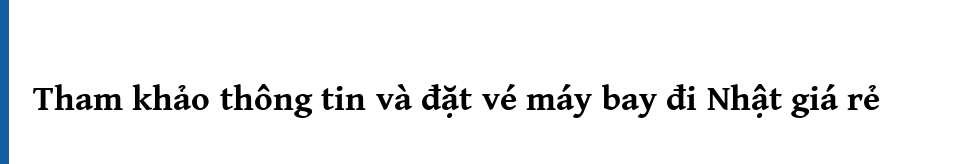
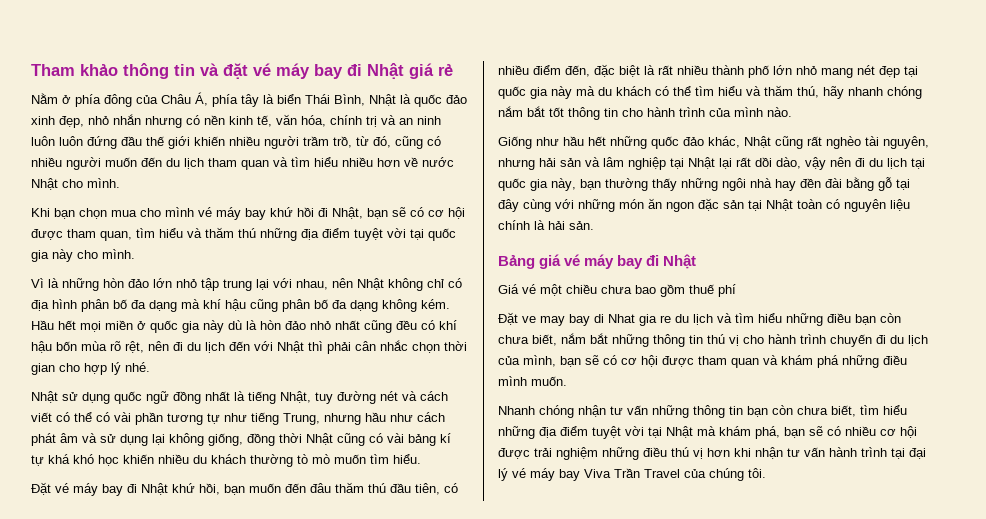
(881, 97) none -> [31,92,467,107] [31,114,441,128] [31,136,441,149] [31,157,454,170] [31,178,120,190] [31,207,465,220] [31,227,456,241] [31,249,135,262] [31,278,462,291] [31,299,450,312] [31,320,457,333] [31,340,467,354] [31,362,150,375] [31,391,448,404] [31,412,445,425] [31,433,451,446] [31,454,421,467] [31,482,458,496] [498,64,918,78] [498,85,922,99] [498,106,792,120] [498,136,929,149] [498,157,925,170] [498,177,910,191] [498,198,910,212] [498,220,594,230] [498,254,697,269] [498,284,736,297] [498,312,901,326] [498,333,928,347] [498,355,907,368] [498,376,567,386] [498,405,907,418] [498,426,917,439] [498,447,926,460] [498,468,766,481] // Nằm ở phía đông của Châu Á, phía tây là biển Thái Bình, Nhật là quốc đảo xinh đẹp, nhỏ nhắn nhưng có nền kinh tế, văn hóa, chính trị và an ninh luôn luôn đứng đầu thế giới khiến nhiều người trầm trồ, từ đó, cũng có nhiều người muốn đến du lịch tham quan và tìm hiểu nhiều hơn về nước Nhật cho mình. // Khi bạn chọn mua cho mình vé máy bay khứ hồi đi Nhật, bạn sẽ có cơ hội được tham quan, tìm hiểu và thăm thú những địa điểm tuyệt vời tại quốc gia này cho mình. // Vì là những hòn đảo lớn nhỏ tập trung lại với nhau, nên Nhật không chỉ có địa hình phân bố đa dạng mà khí hậu cũng phân bố đa dạng không kém. Hầu hết mọi miền ở quốc gia này dù là hòn đảo nhỏ nhất cũng đều có khí hậu bốn mùa rõ rệt, nên đi du lịch đến với Nhật thì phải cân nhắc chọn thời gian cho hợp lý nhé. // Nhật sử dụng quốc ngữ đồng nhất là tiếng Nhật, tuy đường nét và cách viết có thể có vài phần tương tự như tiếng Trung, nhưng hầu như cách phát âm và sử dụng lại không giống, đồng thời Nhật cũng có vài bảng kí tự khá khó học khiến nhiều du khách thường tò mò muốn tìm hiểu. // Đặt vé máy bay đi Nhật khứ hồi, bạn muốn đến đâu thăm thú đầu tiên, có nhiều điểm đến, đặc biệt là rất nhiều thành phố lớn nhỏ mang nét đẹp tại quốc gia này mà du khách có thể tìm hiểu và thăm thú, hãy nhanh chóng nắm bắt tốt thông tin cho hành trình của mình nào. // Giống như hầu hết những quốc đảo khác, Nhật cũng rất nghèo tài nguyên, nhưng hải sản và lâm nghiệp tại Nhật lại rất dồi dào, vậy nên đi du lịch tại quốc gia này, bạn thường thấy những ngôi nhà hay đền đài bằng gỗ tại đây cùng với những món ăn ngon đặc sản tại Nhật toàn có nguyên liệu chính là hải sản. // Bảng giá vé máy bay đi Nhật // Giá vé một chiều chưa bao gồm thuế phí // Đặt ve may bay di Nhat gia re du lịch và tìm hiểu những điều bạn còn chưa biết, nắm bắt những thông tin thú vị cho hành trình chuyến đi du lịch của mình, bạn sẽ có cơ hội được tham quan và khám phá những điều mình muốn. // Nhanh chóng nhận tư vấn những thông tin bạn còn chưa biết, tìm hiểu những địa điểm tuyệt vời tại Nhật mà khám phá, bạn sẽ có nhiều cơ hội được trải nghiệm những điều thú vị hơn khi nhận tư vấn hành trình tại đại lý vé máy bay Viva Trần Travel của chúng tôi.

